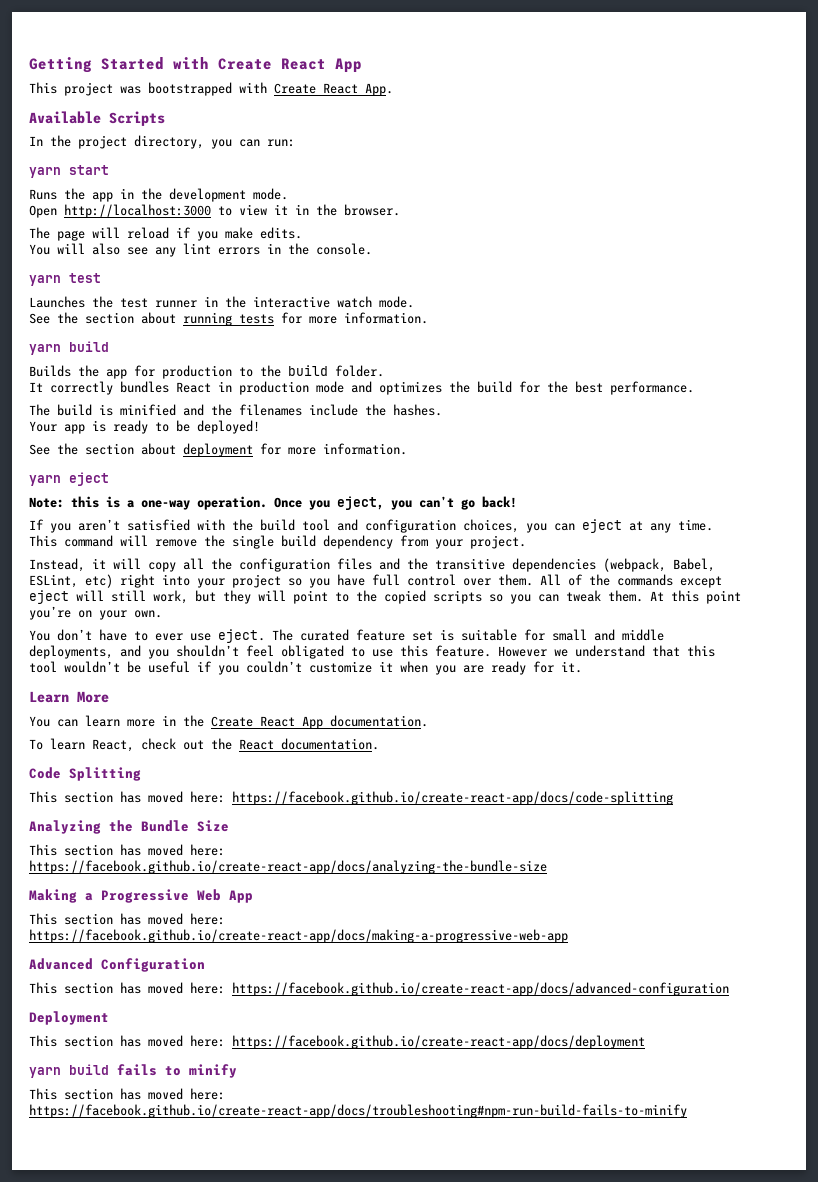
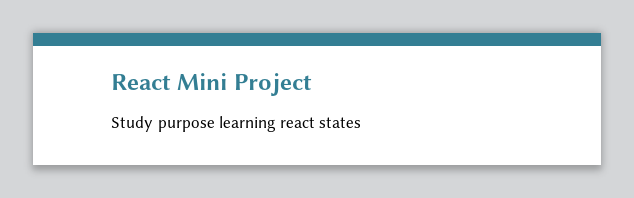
[29,57,362,73] [29,82,393,96] [29,111,165,126] [29,135,295,149] [29,165,109,178] [29,188,288,202] [29,204,400,218] [29,227,302,241] [29,243,372,257] [29,273,101,286] [29,296,414,308] [29,312,428,326] [29,341,109,355] [29,365,384,379] [29,381,694,395] [29,404,442,416] [29,420,260,434] [29,443,407,457] [29,472,109,486] [29,496,517,510] [29,519,713,533] [29,535,526,549] [29,558,715,572] [29,574,722,588] [29,590,741,604] [29,606,162,620] [29,629,664,643] [29,645,715,659] [29,661,582,675] [29,691,109,703] [29,715,428,729] [29,738,379,752] [29,767,141,781] [29,791,673,805] [29,820,229,834] [29,844,225,856] [29,860,547,874] [29,889,253,903] [29,913,225,925] [29,929,568,943] [29,958,205,972] [29,982,729,996] [29,1011,109,1025] [29,1035,645,1049] [29,1064,237,1078] [29,1088,225,1100] [29,1104,687,1118] Getting Started with Create React App // This project was bootstrapped with Create React App. // Available Scripts // In the project directory, you can run: // yarn start // Runs the app in the development mode. // Open http://localhost:3000 to view it in the browser. // The page will reload if you make edits. // You will also see any lint errors in the console. // yarn test // Launches the test runner in the interactive watch mode. // See the section about running tests for more information. // yarn build // Builds the app for production to the build folder. // It correctly bundles React in production mode and optimizes the build for the best performance. // The build is minified and the filenames include the hashes. // Your app is ready to be deployed! // See the section about deployment for more information. // yarn eject // Note: this is a one-way operation. Once you eject, you can’t go back! // If you aren’t satisfied with the build tool and configuration choices, you can eject at any time. This command will remove the single build dependency from your project. // Instead, it will copy all the configuration files and the transitive dependencies (webpack, Babel, ESLint, etc) right into your project so you have full control over them. All of the commands except eject will still work, but they will point to the copied scripts so you can tweak them. At this point you’re on your own. // You don’t have to ever use eject. The curated feature set is suitable for small and middle deployments, and you shouldn’t feel obligated to use this feature. However we understand that this tool wouldn’t be useful if you couldn’t customize it when you are ready for it. // Learn More // You can learn more in the Create React App documentation. // To learn React, check out the React documentation. // Code Splitting // This section has moved here: https://facebook.github.io/create-react-app/docs/code-splitting // Analyzing the Bundle Size // This section has moved here: https://facebook.github.io/create-react-app/docs/analyzing-the-bundle-size // Making a Progressive Web App // This section has moved here: https://facebook.github.io/create-react-app/docs/making-a-progressive-web-app // Advanced Configuration // This section has moved here: https://facebook.github.io/create-react-app/docs/advanced-configuration // Deployment // This section has moved here: https://facebook.github.io/create-react-app/docs/deployment // yarn build fails to minify // This section has moved here: https://facebook.github.io/create-react-app/docs/troubleshooting#npm-run-build-fails-to-minify -> [111,73,312,96] [111,116,362,132] React Mini Project // Study purpose learning react states

